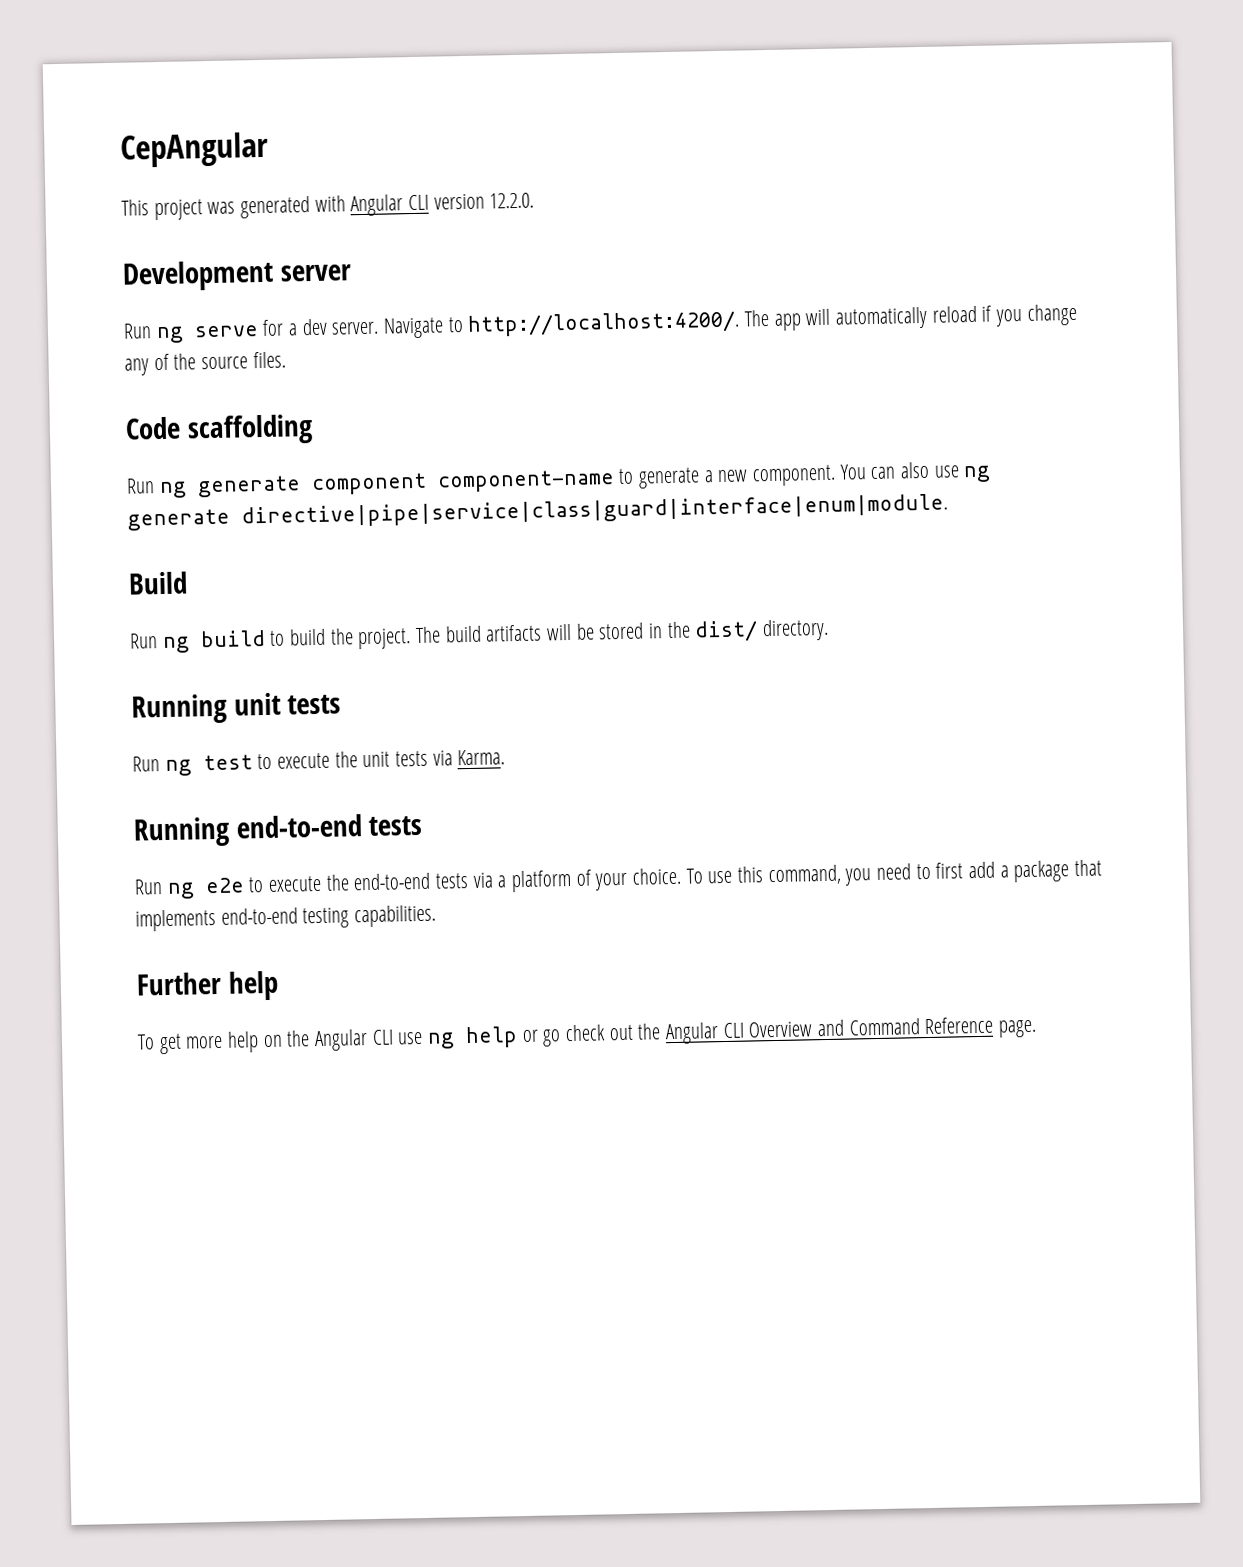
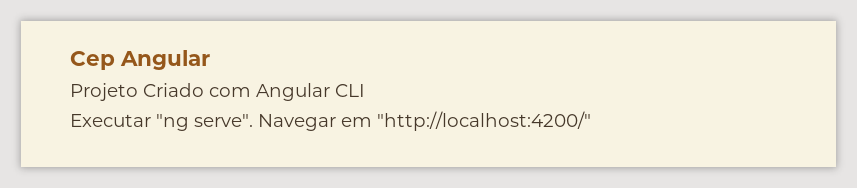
[120,131,269,168] [121,192,535,221] [122,259,352,292] [123,303,1078,344] [124,351,286,376] [125,414,313,446] [126,461,992,499] [127,493,948,531] [128,571,188,595] [129,618,830,654] [131,692,342,725] [132,749,506,777] [133,814,423,848] [134,859,1103,899] [135,904,437,932] [136,970,279,1001] [137,1016,1038,1055] CepAngular // This project was generated with Angular CLI version 12.2.0. // Development server // Run ng serve for a dev server. Navigate to http://localhost:4200/. The app will automatically reload if you change any of the source files. // Code scaffolding // Run ng generate component component-name to generate a new component. You can also use ng generate directive|pipe|service|class|guard|interface|enum|module. // Build // Run ng build to build the project. The build artifacts will be stored in the dist/ directory. // Running unit tests // Run ng test to execute the unit tests via Karma. // Running end-to-end tests // Run ng e2e to execute the end-to-end tests via a platform of your choice. To use this command, you need to first add a package that implements end-to-end testing capabilities. // Further help // To get more help on the Angular CLI use ng help or go check out the Angular CLI Overview and Command Reference page. -> [70,50,210,70] [70,83,365,101] [70,111,591,131] Cep Angular // Projeto Criado com Angular CLI // Executar "ng serve". Navegar em "http://localhost:4200/"

